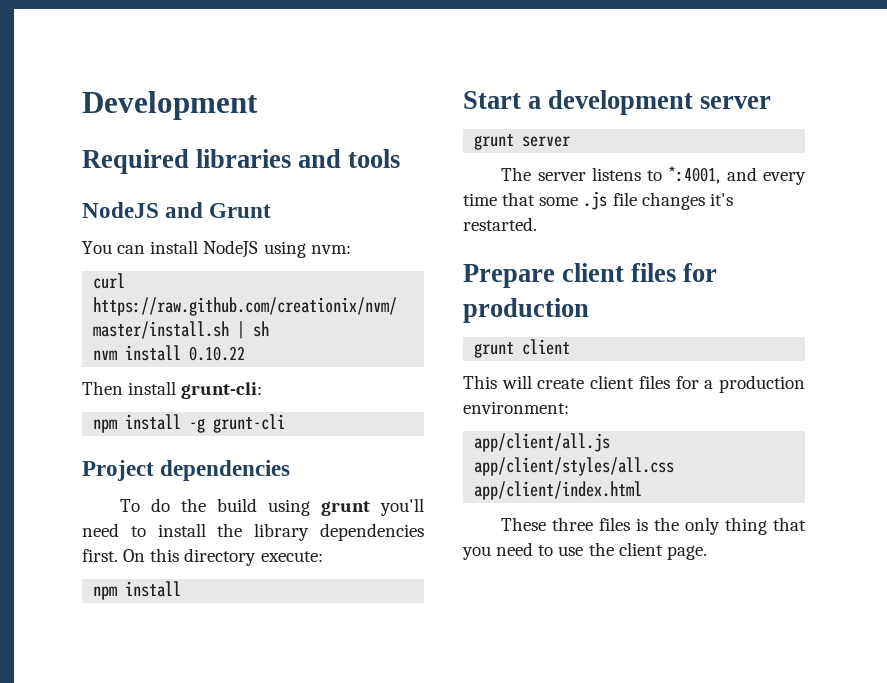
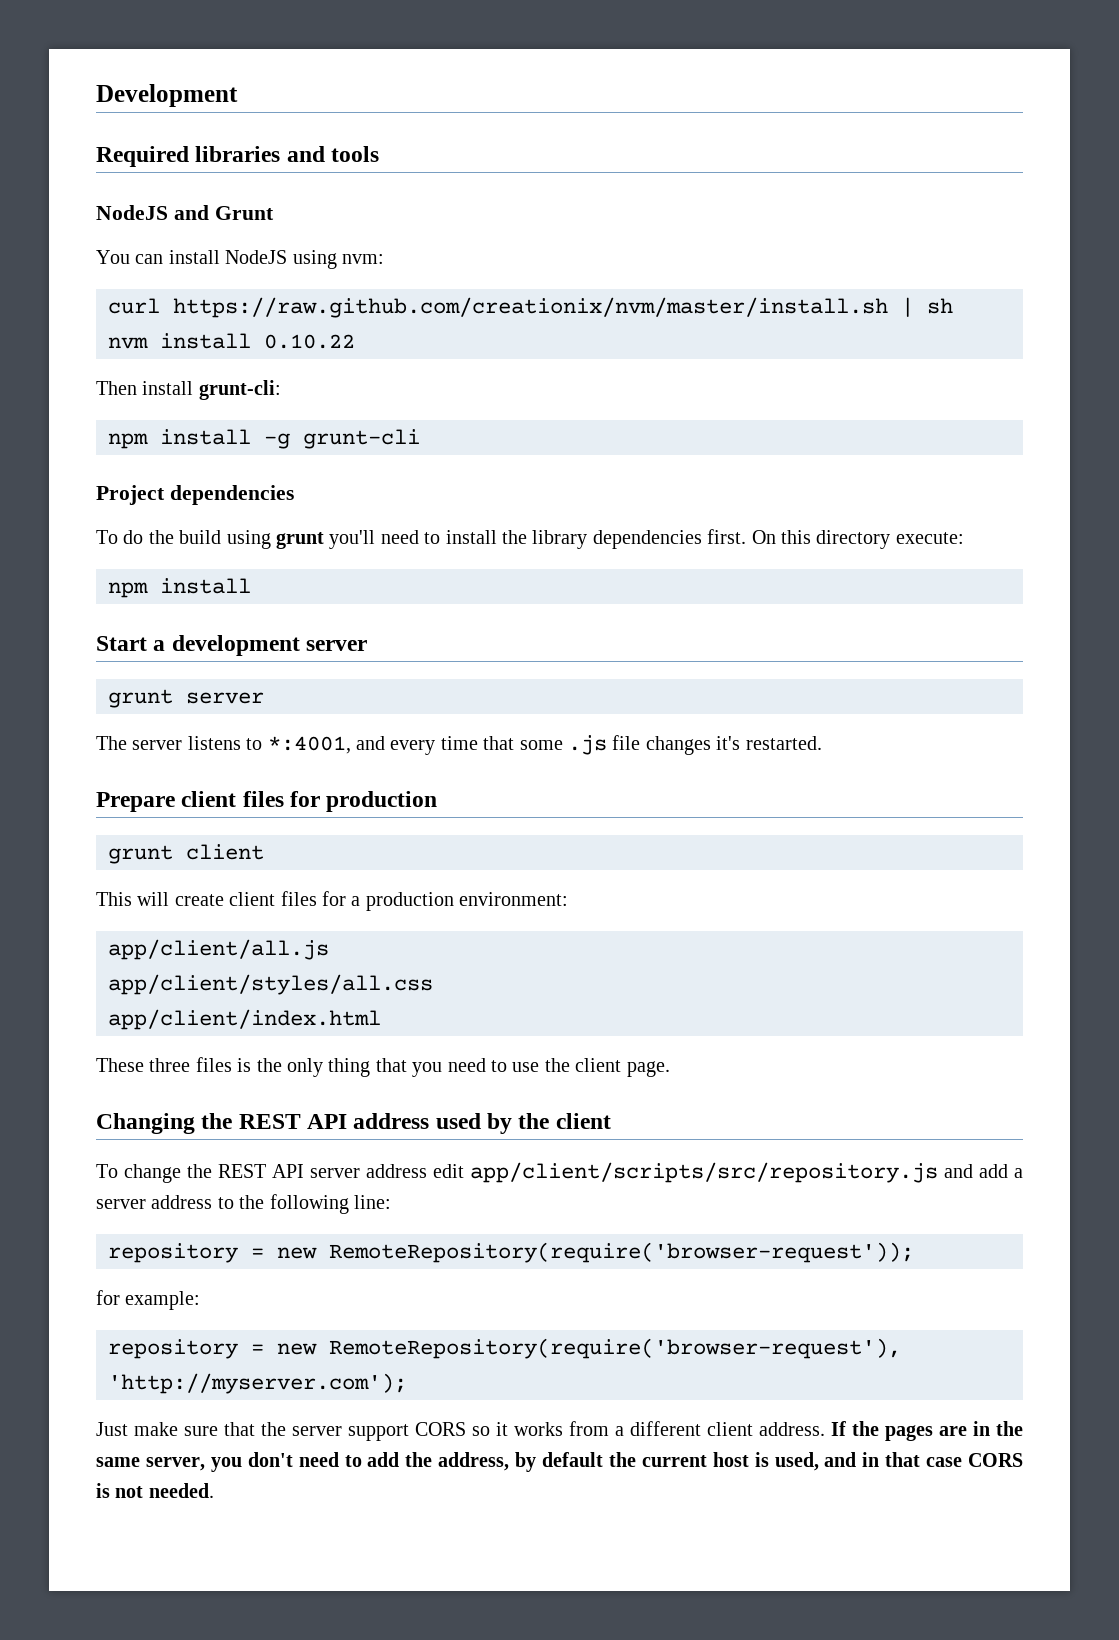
(707, 552) none -> [96,1113,611,1134] [96,1162,1023,1183] [96,1194,391,1214] [108,1242,914,1263] [96,1290,201,1310] [108,1338,901,1359] [108,1373,407,1394] [96,1421,1023,1441] [96,1452,1023,1472] [96,1483,214,1498] // Changing the REST API address used by the client // To change the REST API server address edit app/client/scripts/src/repository.js and add a server address to the following line: // repository = new RemoteRepository(require('browser-request')); // for example: // repository = new RemoteRepository(require('browser-request'), 'http://myserver.com'); // Just make sure that the server support CORS so it works from a different client address. If the pages are in the same server, you don't need to add the address, by default the current host is used, and in that case CORS is not needed.

